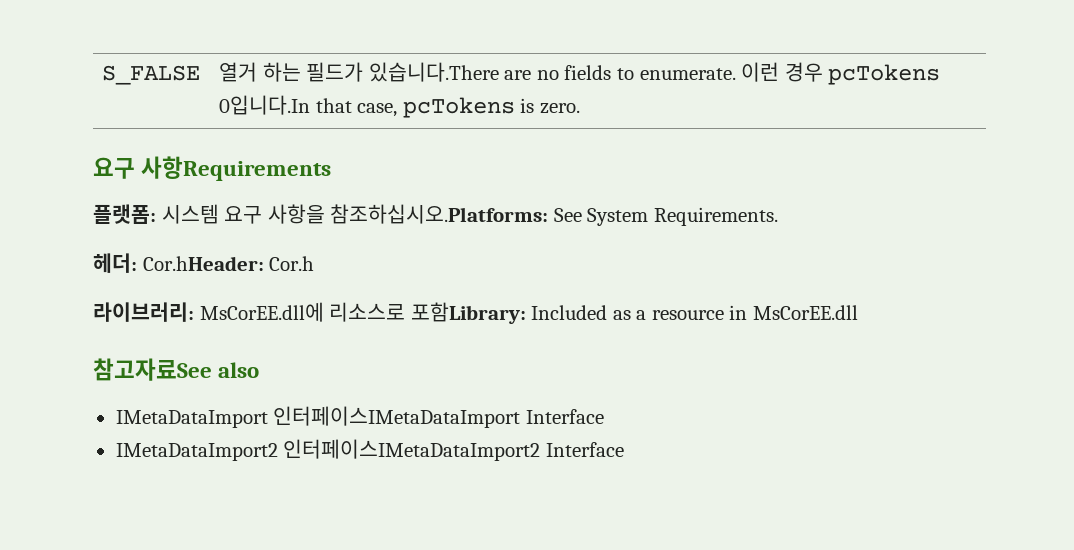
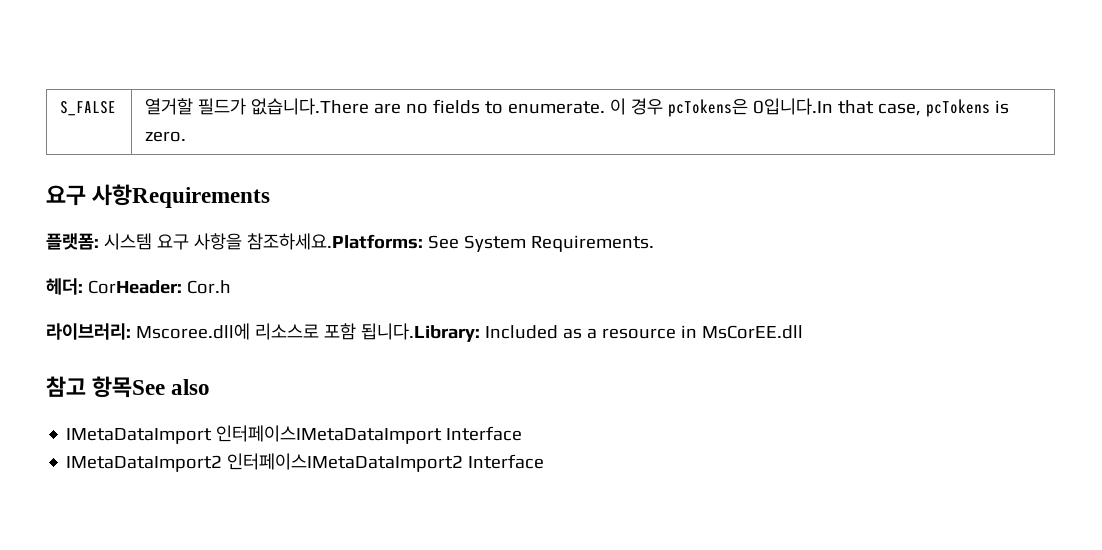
[219,62,499,82] 열거 하는 필드가 있습니다.There -> [145,98,370,115] 열거할 필드가 없습니다.There
[741,62,941,85] 이런 경우 pcTokens -> [610,98,749,117] 이 경우 pcTokens은
[330,204,549,224] 참조하십시오.Platforms: -> [246,233,423,250] 참조하세요.Platforms:
[142,256,264,271] Cor.hHeader: -> [87,280,182,294] CorHeader:
[199,302,526,324] MsCorEE.dll에 리소스로 포함Library: -> [135,323,480,342] Mscoree.dll에 리소스로 포함 됩니다.Library:
[93,358,212,381] 참고자료See -> [46,376,166,398] 참고 항목See

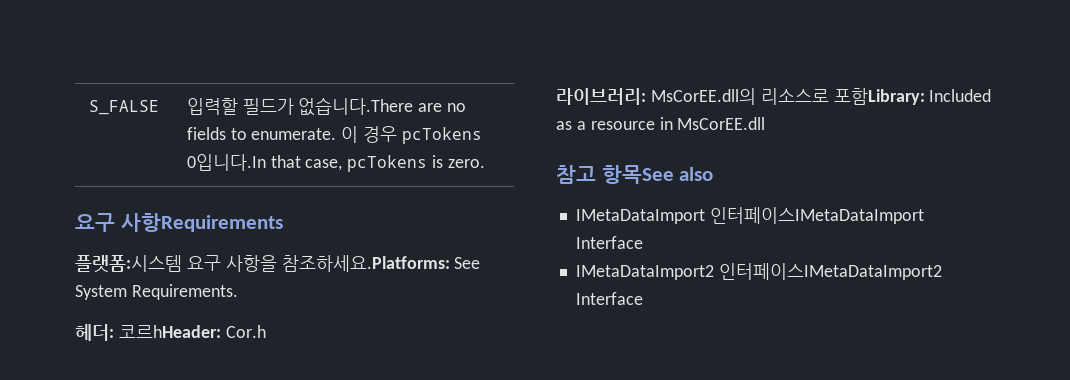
[145,98,194,115] 열거할 -> [186,98,238,115] 입력할
[668,98,749,117] pcTokens은 -> [401,127,482,144] pcTokens
[46,233,152,250] 플랫폼: 시스템 -> [75,255,182,273] 플랫폼:시스템
[87,280,182,294] CorHeader: -> [118,325,221,338] 코르hHeader:
[135,323,480,342] Mscoree.dll에 리소스로 포함 됩니다.Library: -> [650,88,925,105] MsCorEE.dll의 리소스로 포함Library:

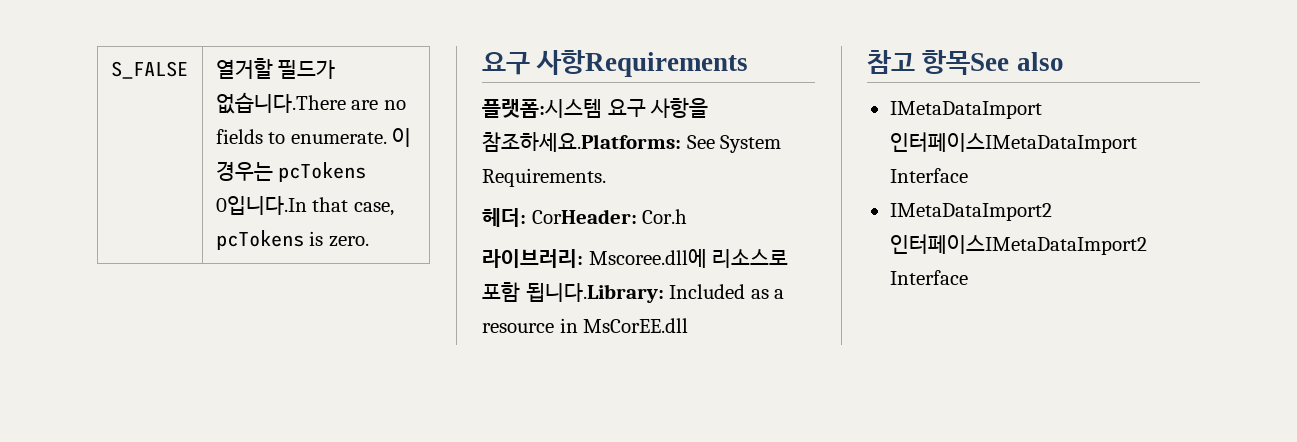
[186,98,238,115] 입력할 -> [215,58,273,79] 열거할
[363,126,398,143] 경우 -> [215,161,273,181] 경우는
[118,325,221,338] 코르hHeader: -> [531,209,637,224] CorHeader:
[650,88,925,105] MsCorEE.dll의 리소스로 포함Library: -> [588,249,789,268] [482,282,664,303] Mscoree.dll에 리소스로 포함 됩니다.Library:

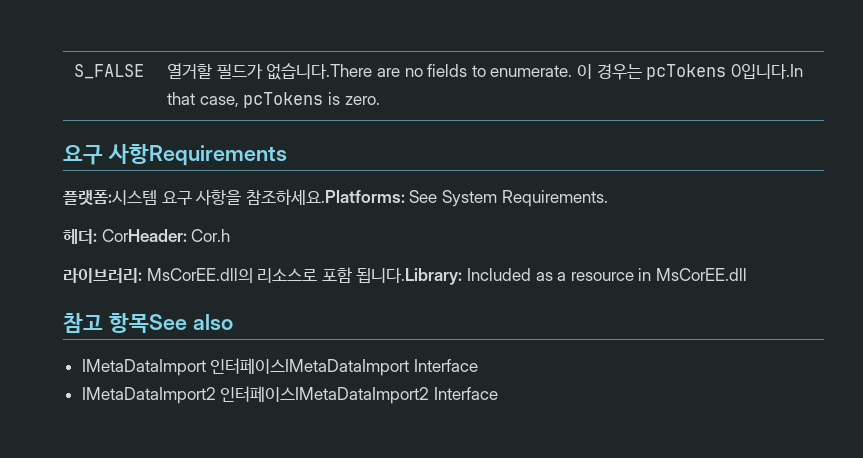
[588,249,707,268] Mscoree.dll에 -> [146,268,253,283] MsCorEE.dll의

